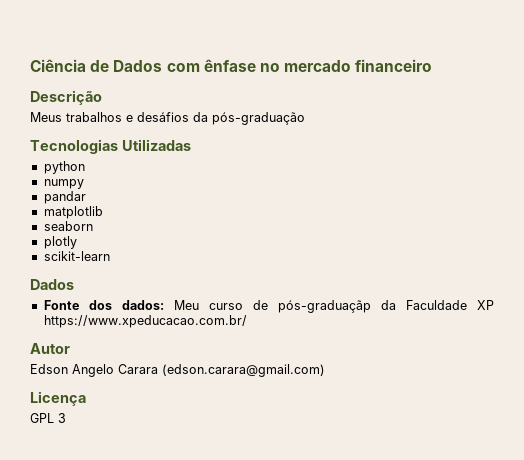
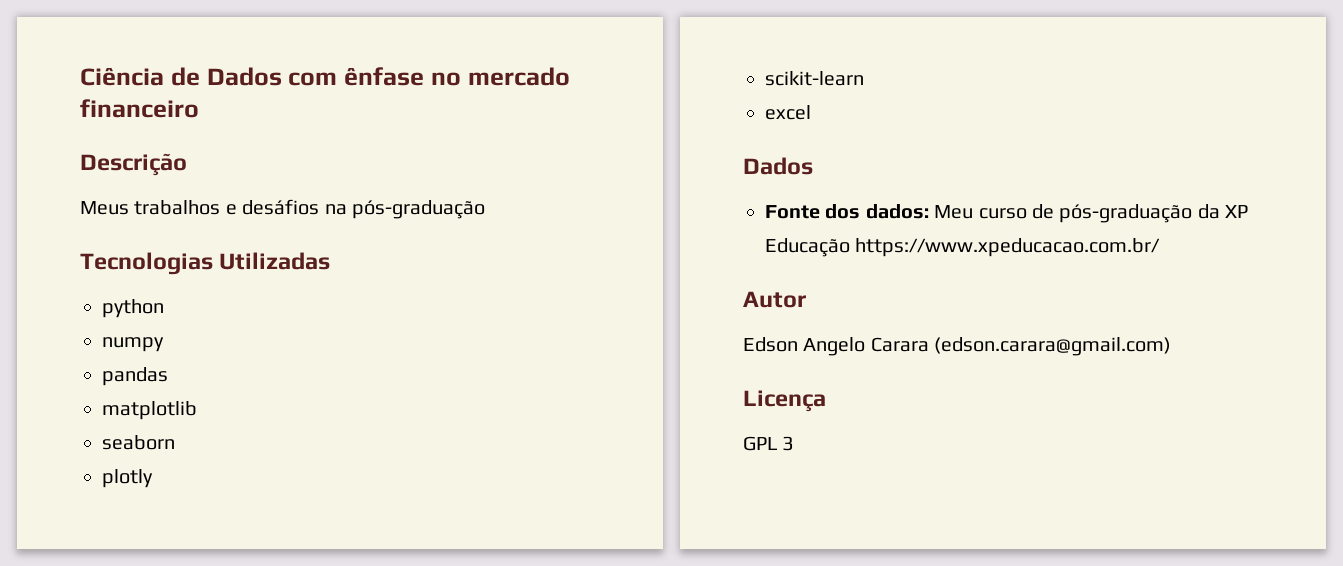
[193,112,208,122] da -> [324,204,347,215] na
[43,191,86,204] pandar -> [102,367,168,386] pandas
(110, 256) none -> [765,105,811,120] // excel
[277,300,494,313] pós-graduaçãp da Faculdade XP -> [1059,204,1249,223] [765,238,850,257] pós-graduação da XP Educação

